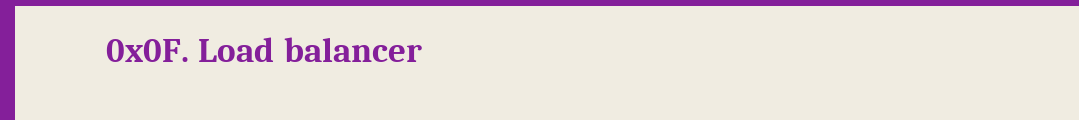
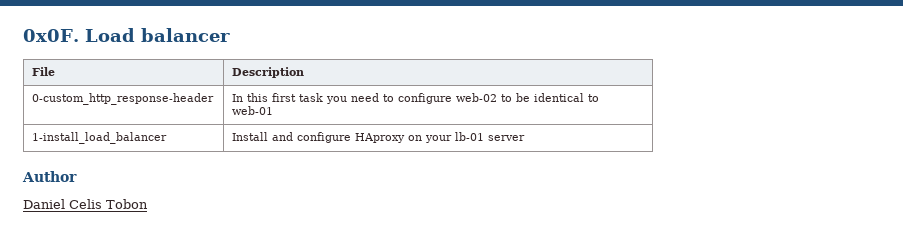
(422, 49) none -> [32,67,56,76] [232,67,305,78] [32,93,215,105] [232,93,600,104] [232,106,274,115] [32,132,168,144] [232,132,526,143] [22,171,77,182] [23,199,148,209] // File | Description // 0-custom_http_response-header | In this first task you need to configure web-02 to be identical to web-01 // 1-install_load_balancer | Install and configure HAproxy on your lb-01 server // Author // Daniel Celis Tobon

